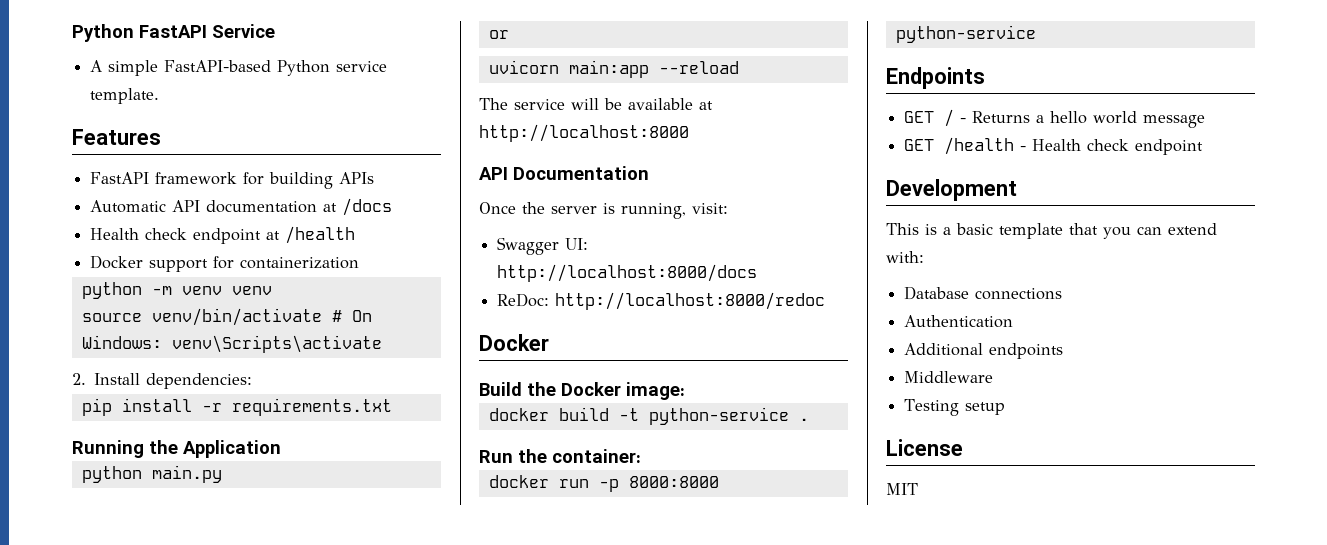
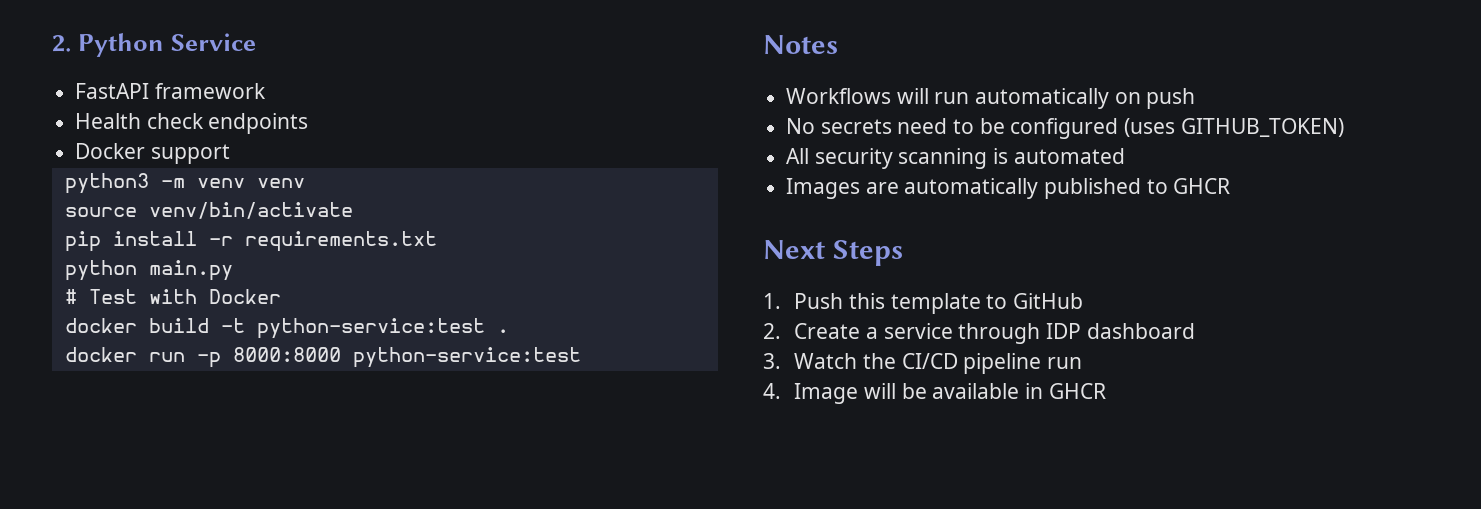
[72,24,207,42] Python FastAPI -> [52,33,165,57] 2. Python
[90,60,388,76] [90,88,160,104] [72,129,161,145] [90,172,375,189] [90,198,393,216] [90,226,356,244] A simple FastAPI-based Python service template. // Features // FastAPI framework for building APIs // Automatic API documentation at /docs // Health check endpoint at /health -> [75,83,266,99] [75,113,309,134] FastAPI framework // Health check endpoints
[213,256,360,269] [81,282,142,299] for containerization // python -> [64,173,149,194] // python3
[331,310,372,322] [81,335,382,353] [72,373,253,389] # On Windows: venv\Scripts\activate // 2. Install dependencies: -> (353, 210) none
[72,440,281,458] // Running the Application -> (437, 241) none
[488,30,509,39] [488,60,739,78] [479,98,713,110] [479,124,689,142] [479,166,649,180] [479,202,728,219] [497,237,589,255] [497,264,758,282] [497,292,826,310] [479,334,549,351] [479,382,685,400] or // uvicorn main:app --reload // The service will be available at http://localhost:8000 // API Documentation // Once the server is running, visit: // Swagger UI: http://localhost:8000/docs // ReDoc: http://localhost:8000/redoc // Docker // Build the Docker image: -> [64,289,281,304] # Test with Docker
[648,407,789,425] python-service -> [256,318,485,339] python-service:test
[479,449,641,463] // Run the container: -> (509, 331) none
[895,25,1036,43] [886,67,985,89] [904,109,1206,128] [904,137,1204,155] [886,179,1017,201] [886,223,1217,239] [886,251,924,263] [904,286,1063,300] [904,315,1014,328] [904,343,1064,359] [904,371,994,383] [904,399,1006,416] [886,439,963,456] [886,483,918,495] python-service // Endpoints // GET / - Returns a hello world message // GET /health - Health check endpoint // Development // This is a basic template that you can extend with: // Database connections // Authentication // Additional endpoints // Middleware // Testing setup // License // MIT -> [352,347,581,368] [763,35,838,54] [786,88,1196,109] [786,118,1344,139] [786,148,1125,169] [786,178,1231,199] [763,240,903,266] [763,293,1083,314] [763,323,1195,344] [763,353,1082,374] [763,383,1106,404] python-service:test // Notes // Workflows will run automatically on push // No secrets need to be configured (uses GITHUB_TOKEN) // All security scanning is automated // Images are automatically published to GHCR // Next Steps // 1. Push this template to GitHub // 2. Create a service through IDP dashboard // 3. Watch the CI/CD pipeline run // 4. Image will be available in GHCR

